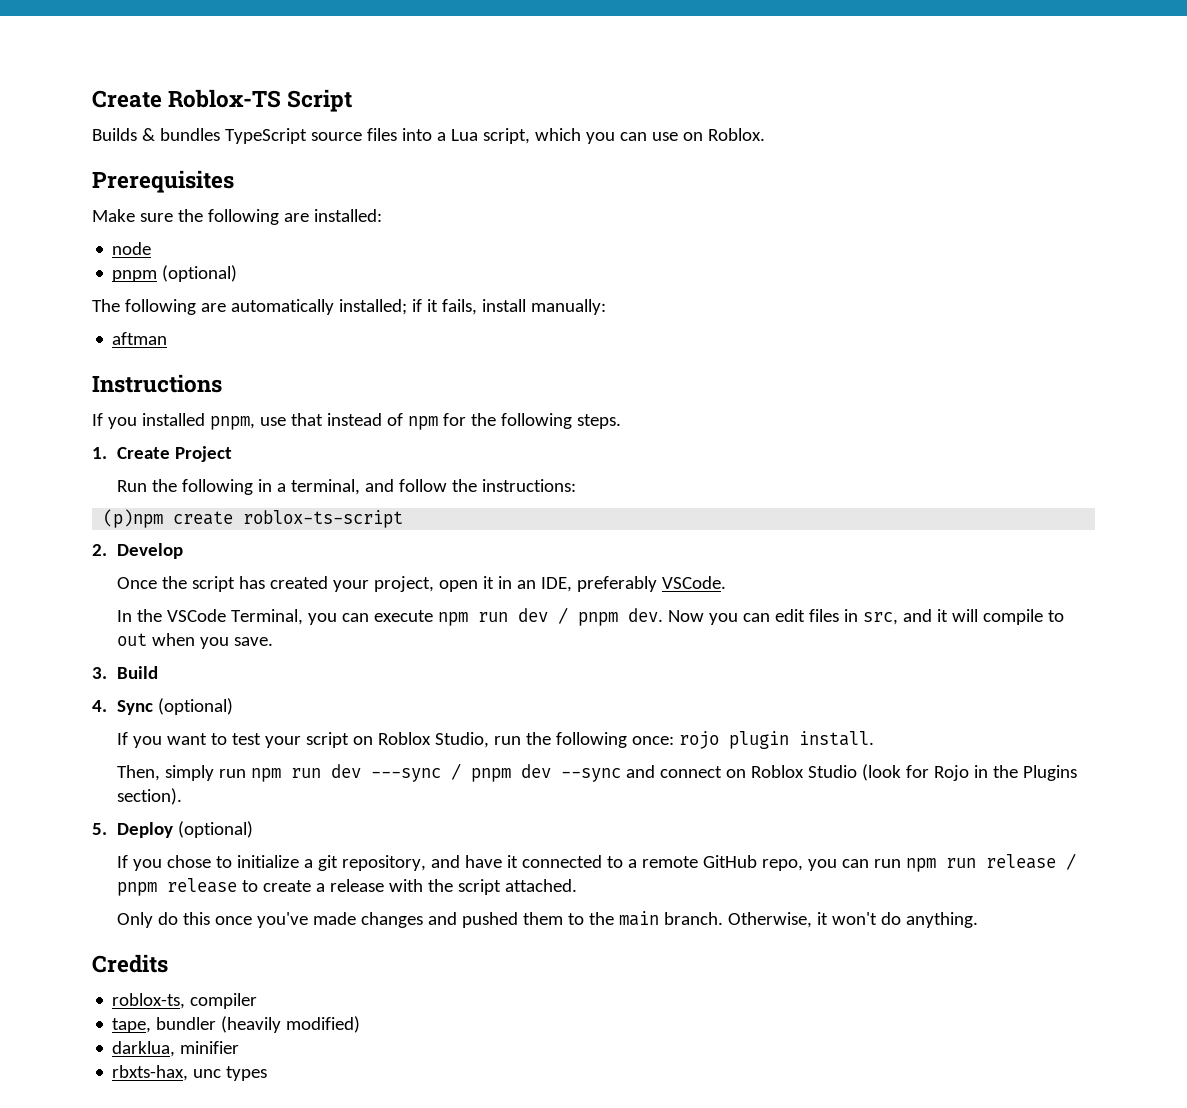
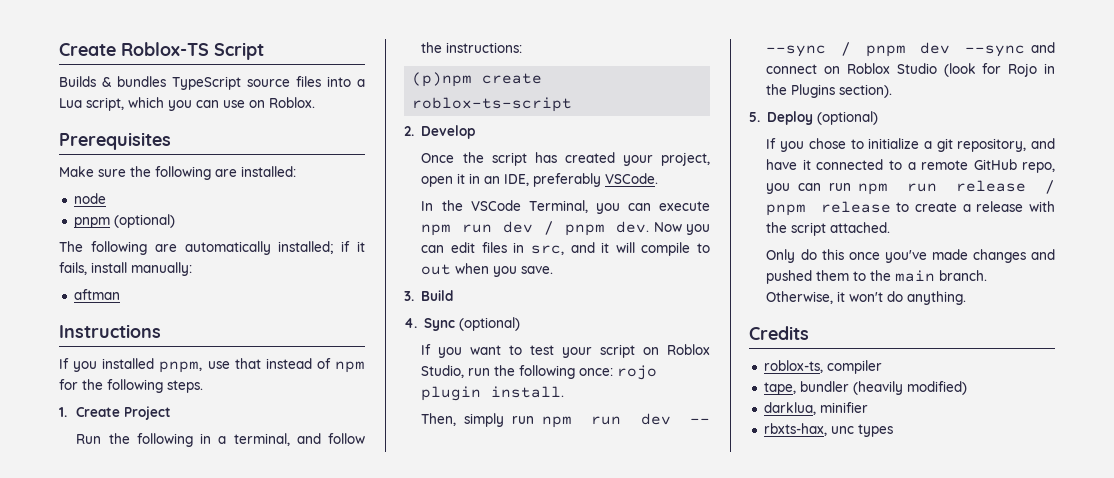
[370,768,441,782] ---sync -> [690,418,710,424] [766,45,827,57] -- --sync

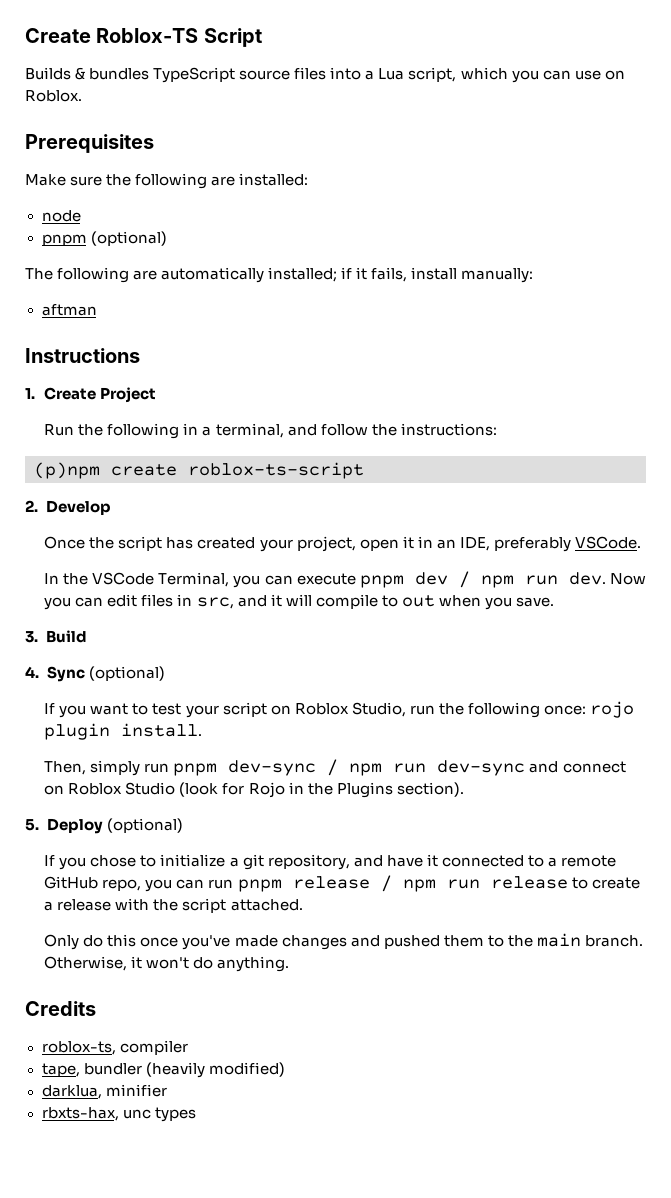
[59,358,365,373] [59,379,203,393] // If you installed pnpm, use that instead of npm for the following steps. -> (140, 355) none
[421,221,606,236] npm run dev / pnpm -> [359,571,558,588] pnpm dev / npm run
[541,413,710,428] [766,42,1026,57] npm run dev -- --sync / pnpm dev --sync -> [173,759,526,776] pnpm dev-sync / npm run dev-sync
[858,180,1055,195] [766,204,807,216] npm run release / pnpm -> [237,875,480,892] pnpm release / npm run

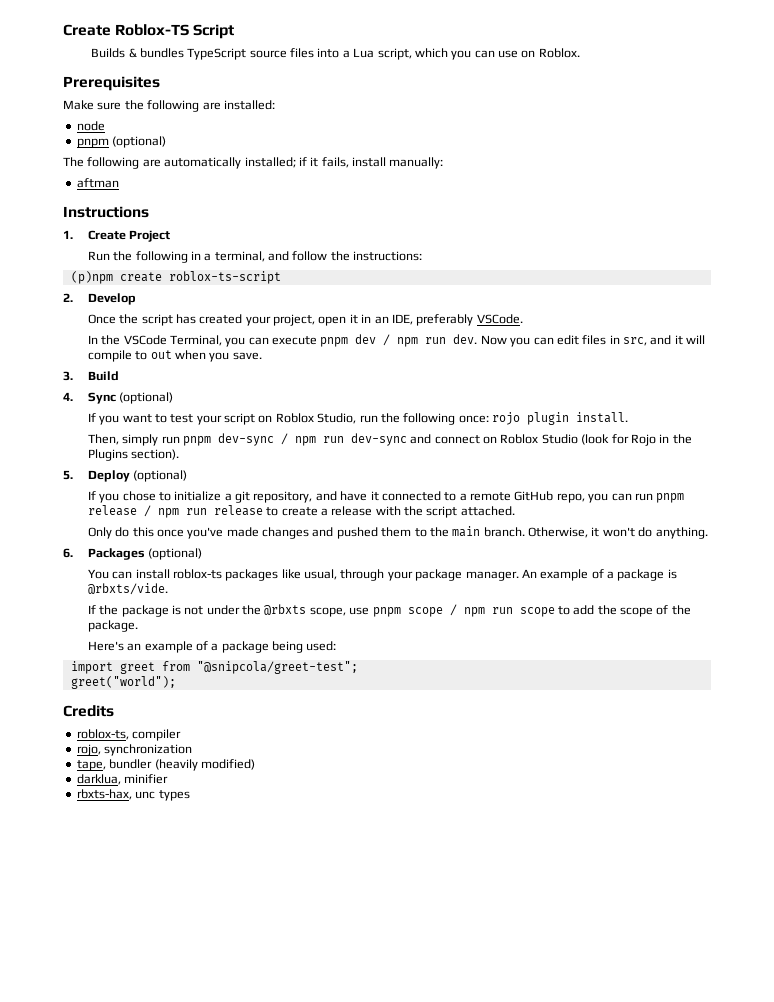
(290, 964) none -> [63,548,203,560] [87,569,677,581] [87,583,168,595] [87,604,691,617] [87,620,138,632] [87,641,337,653] [70,661,358,674] [70,676,176,689] // 6. Packages (optional) // You can install roblox-ts packages like usual, through your package manager. An example of a package is @rbxts/vide. // If the package is not under the @rbxts scope, use pnpm scope / npm run scope to add the scope of the package. // Here's an example of a package being used: // import greet from "@snipcola/greet-test"; // greet("world");
(188, 1047) none -> [76,744,193,756] // rojo, synchronization

